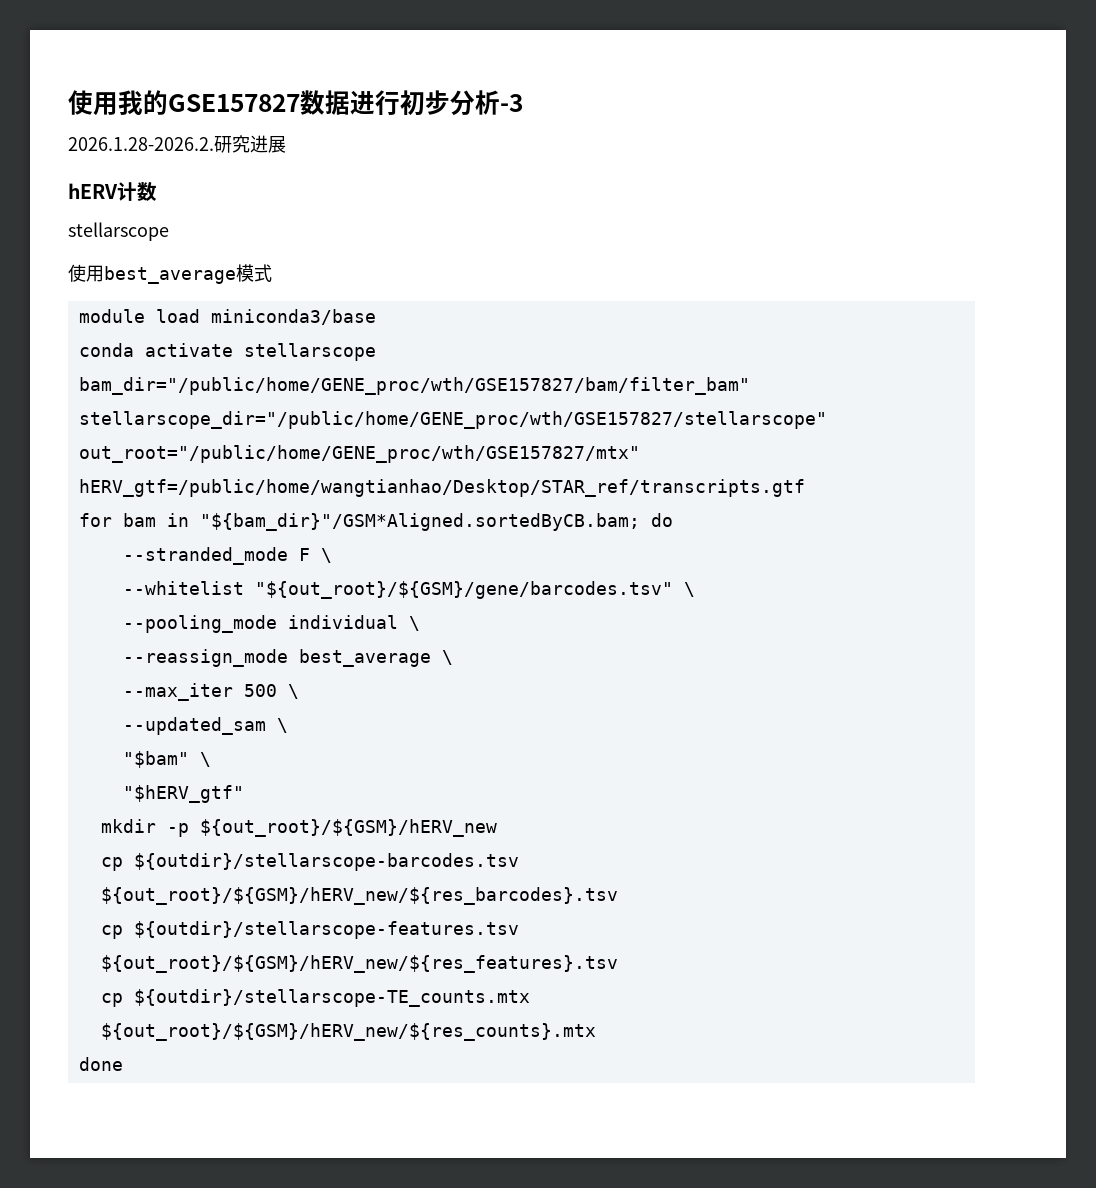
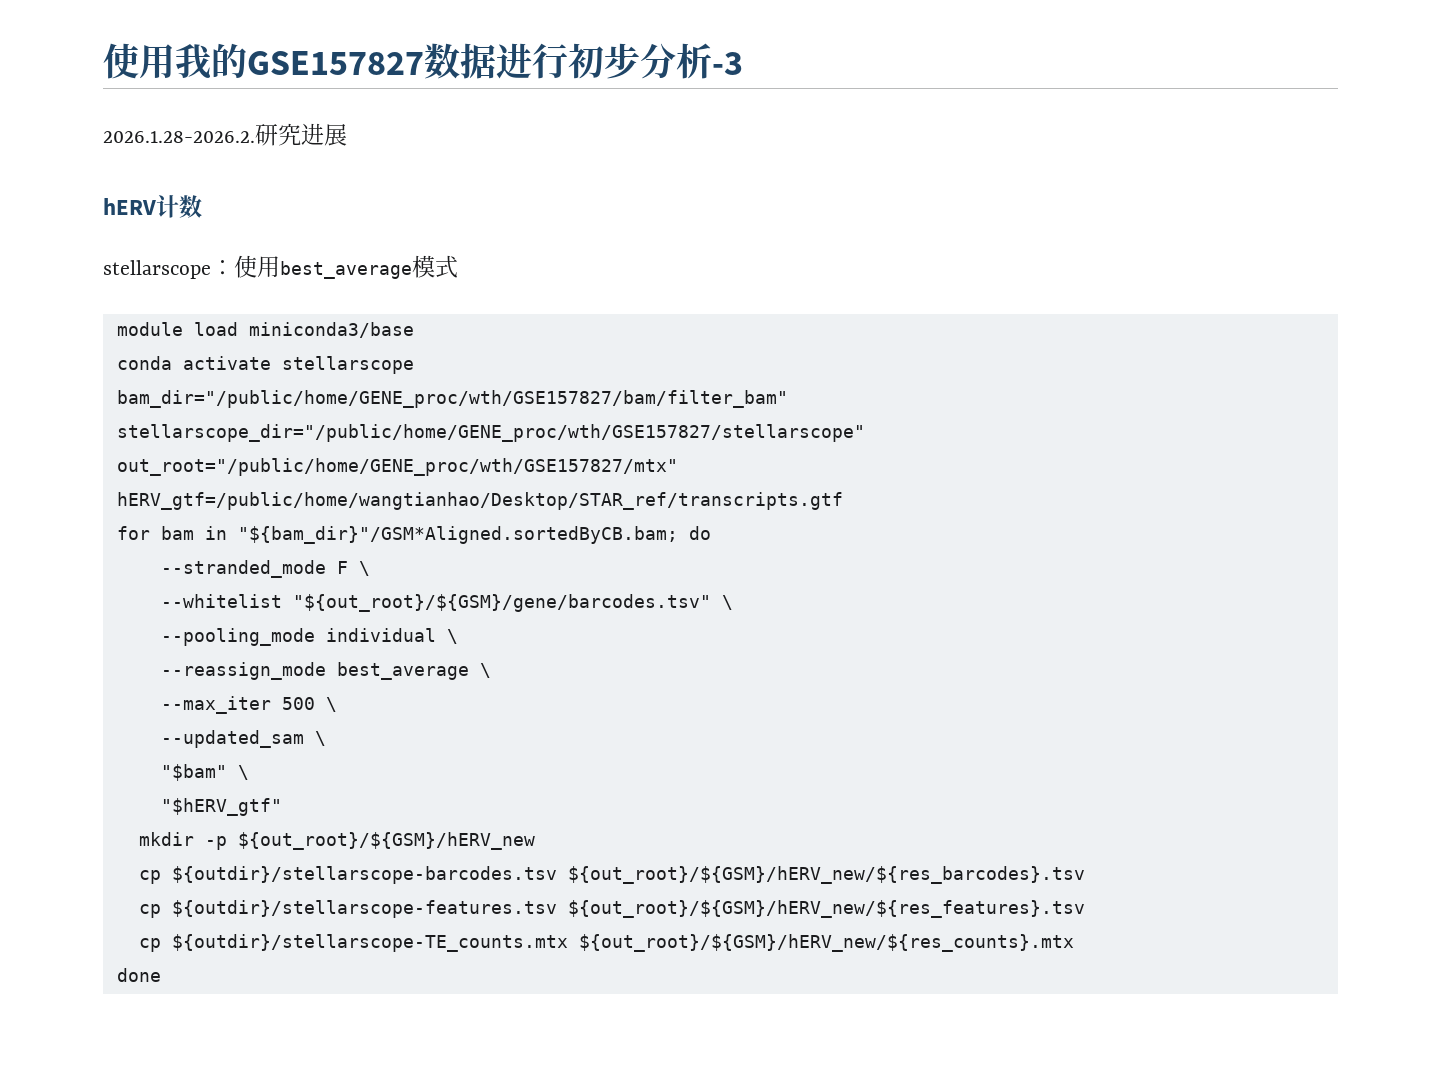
(169, 231) // -> [211,260,234,275] ：

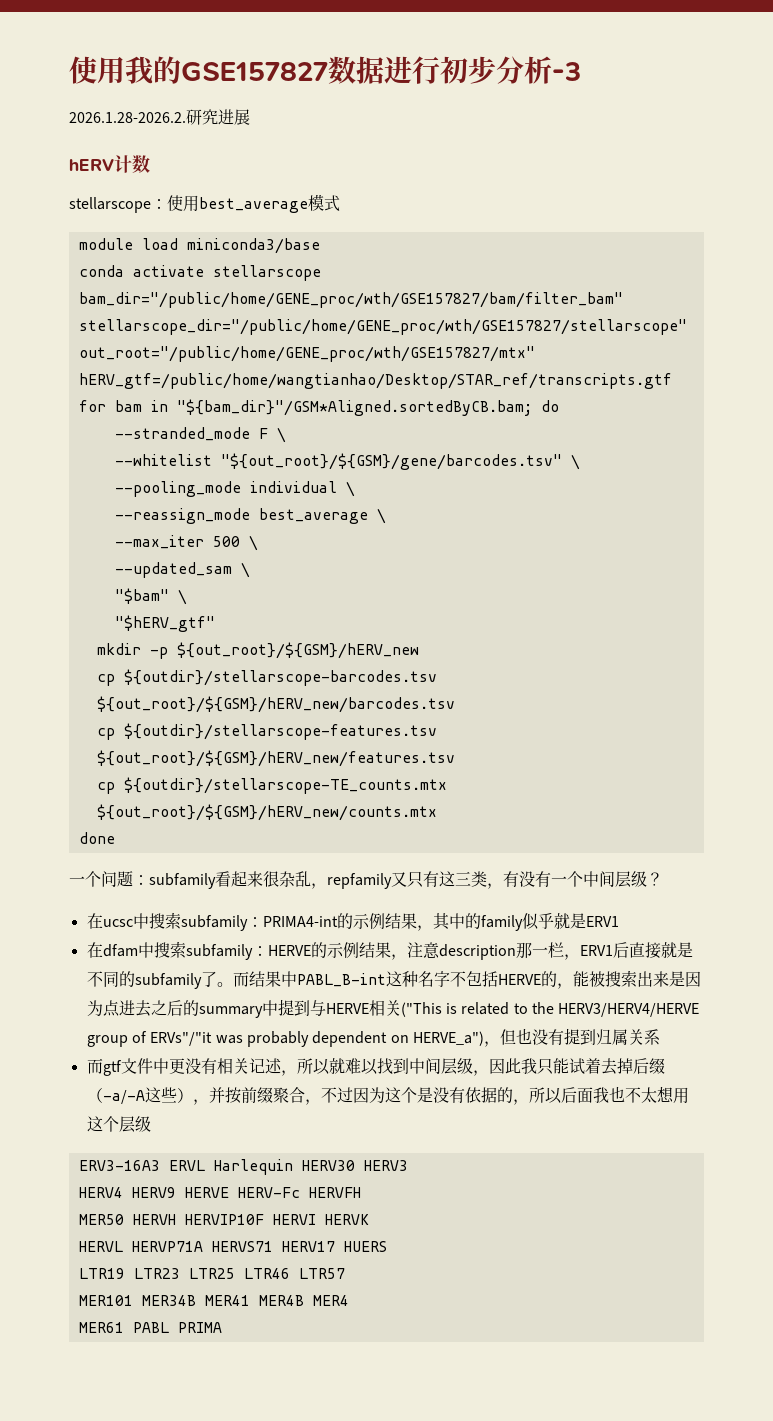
[567,866,1085,884] ${out_root}/${GSM}/hERV_new/${res_barcodes}.tsv -> [96,696,455,713] ${out_root}/${GSM}/hERV_new/barcodes.tsv
[567,900,1085,918] ${out_root}/${GSM}/hERV_new/${res_features}.tsv -> [96,750,455,767] ${out_root}/${GSM}/hERV_new/features.tsv
[578,934,1074,952] ${out_root}/${GSM}/hERV_new/${res_counts}.mtx -> [96,804,437,821] ${out_root}/${GSM}/hERV_new/counts.mtx
(161, 975) none -> [69,871,663,889] [86,912,619,931] [86,941,693,960] [86,970,701,989] [86,999,700,1018] [86,1028,660,1047] [86,1058,665,1076] [86,1086,689,1105] [86,1116,151,1133] [78,1159,408,1175] [78,1187,361,1198] [78,1214,369,1225] [78,1241,387,1252] [78,1268,345,1279] [78,1295,349,1306] [78,1322,222,1333] // 一个问题：subfamily看起来很杂乱，repfamily又只有这三类，有没有一个中间层级？ // 在ucsc中搜索subfamily：PRIMA4-int的示例结果，其中的family似乎就是ERV1 // 在dfam中搜索subfamily：HERVE的示例结果，注意description那一栏，ERV1后直接就是不同的subfamily了。而结果中PABL_B-int这种名字不包括HERVE的，能被搜索出来是因为点进去之后的summary中提到与HERVE相关("This is related to the HERV3/HERV4/HERVE group of ERVs"/"it was probably dependent on HERVE_a")，但也没有提到归属关系 // 而gtf文件中更没有相关记述，所以就难以找到中间层级，因此我只能试着去掉后缀（-a/-A这些），并按前缀聚合，不过因为这个是没有依据的，所以后面我也不太想用这个层级 // ERV3-16A3 ERVL Harlequin HERV30 HERV3 // HERV4 HERV9 HERVE HERV-Fc HERVFH // MER50 HERVH HERVIP10F HERVI HERVK // HERVL HERVP71A HERVS71 HERV17 HUERS // LTR19 LTR23 LTR25 LTR46 LTR57 // MER101 MER34B MER41 MER4B MER4 // MER61 PABL PRIMA

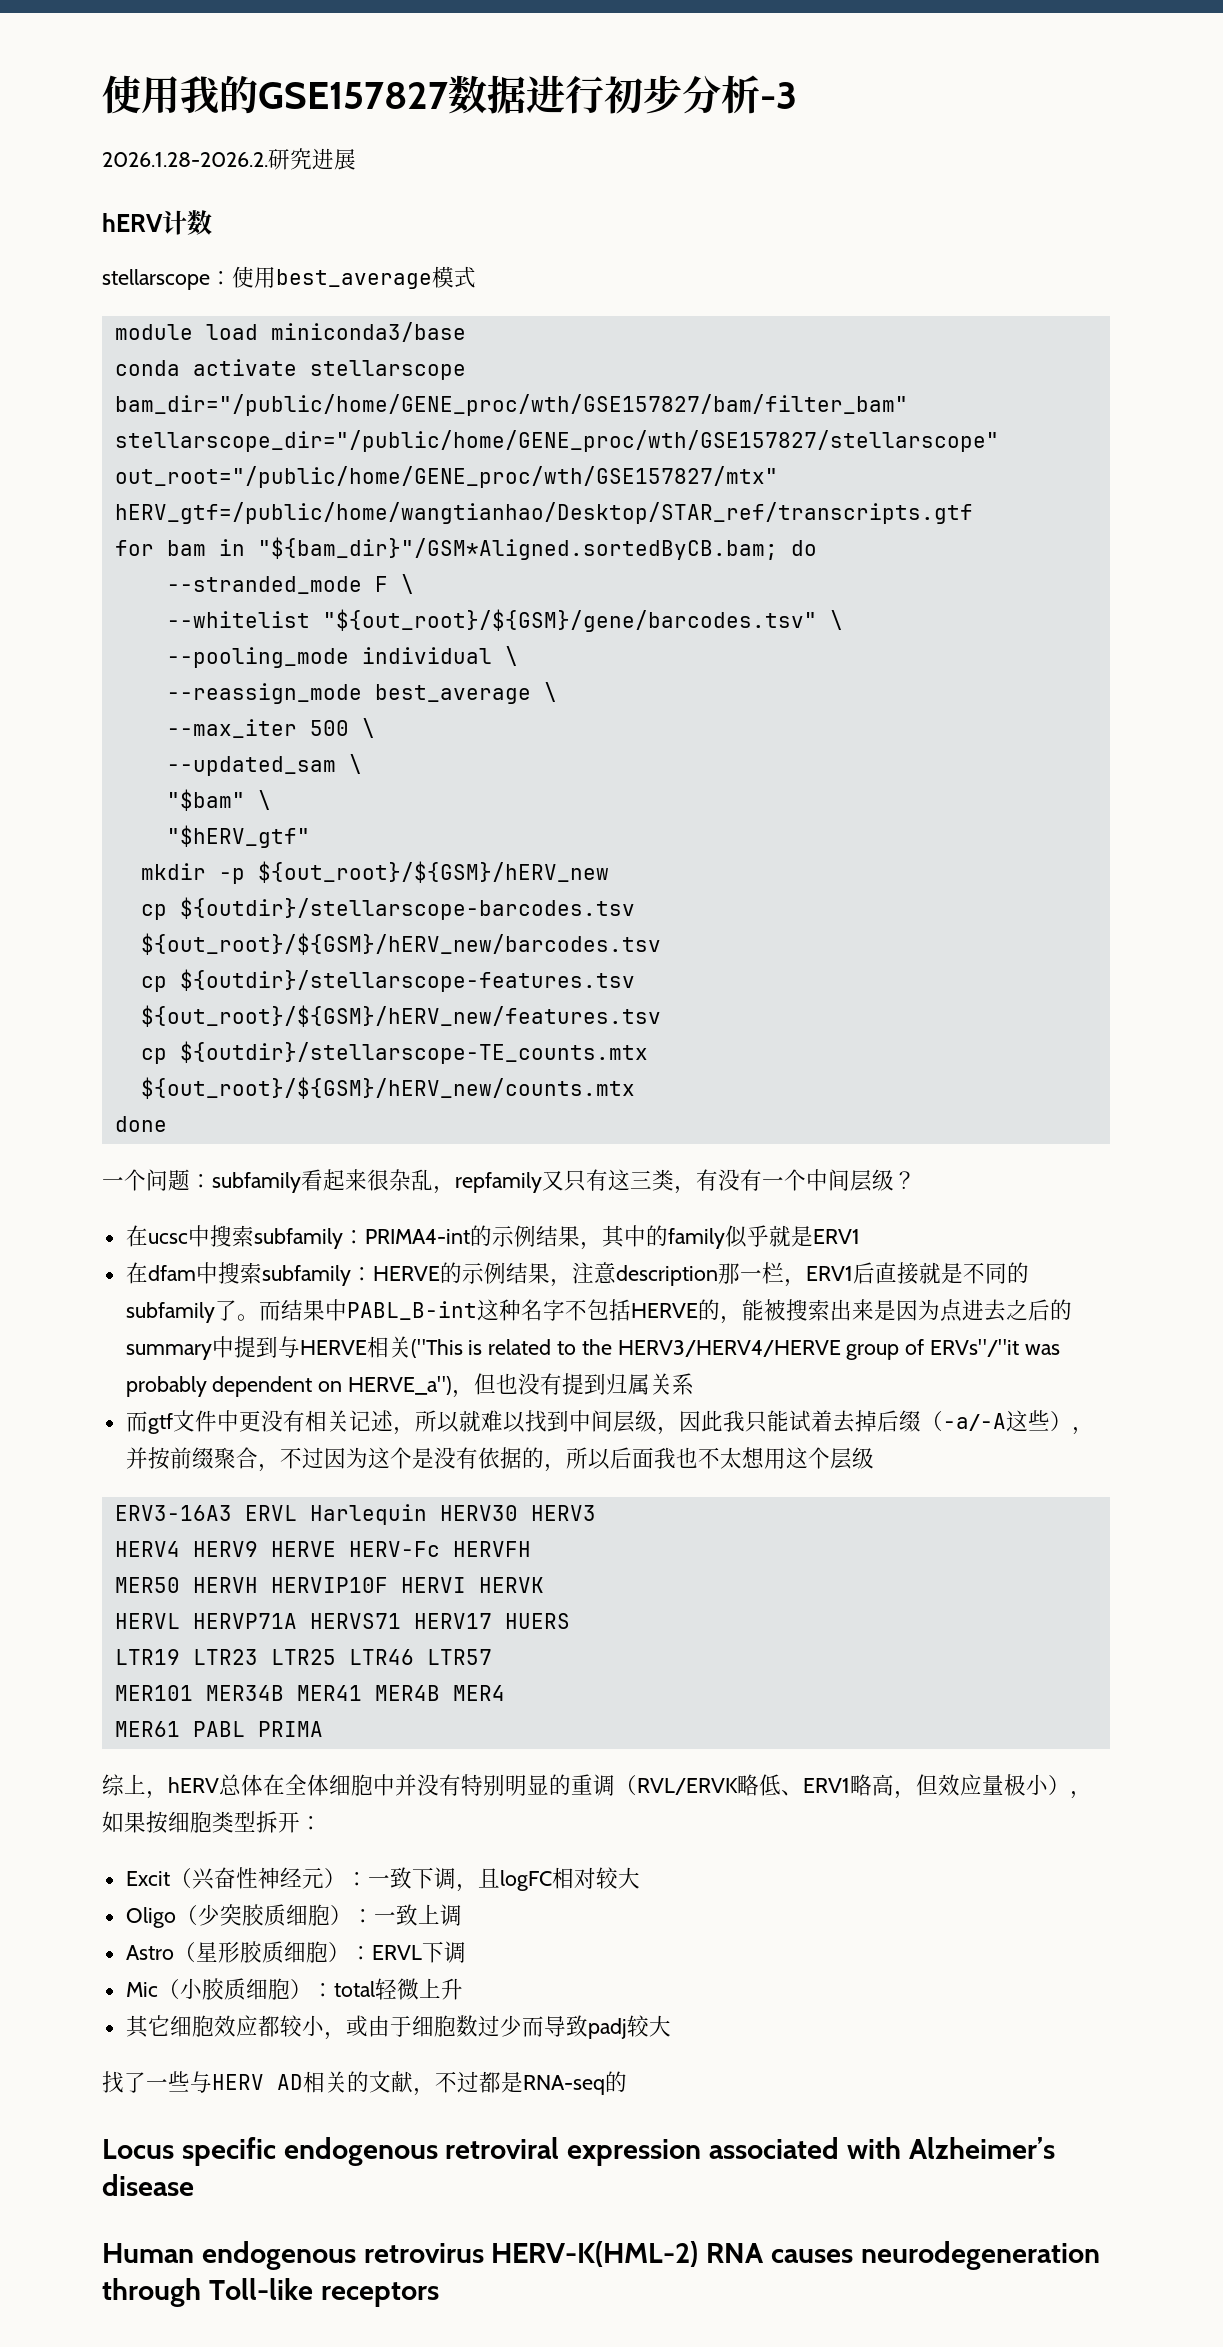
(222, 1327) none -> [102,1774,1092,1799] [102,1811,322,1834] [125,1867,640,1892] [125,1904,462,1928] [125,1941,466,1963] [125,1978,463,2000] [125,2015,671,2040] [102,2071,627,2096] [102,2137,1055,2166] [102,2174,194,2196] [102,2241,1100,2270] [102,2278,439,2307] // 综上，hERV总体在全体细胞中并没有特别明显的重调（RVL/ERVK略低、ERV1略高，但效应量极小），如果按细胞类型拆开： // Excit（兴奋性神经元）：一致下调，且logFC相对较大 // Oligo（少突胶质细胞）：一致上调 // Astro（星形胶质细胞）：ERVL下调 // Mic（小胶质细胞）：total轻微上升 // 其它细胞效应都较小，或由于细胞数过少而导致padj较大 // 找了一些与HERV AD相关的文献，不过都是RNA-seq的 // Locus specific endogenous retroviral expression associated with Alzheimer’s disease // Human endogenous retrovirus HERV-K(HML-2) RNA causes neurodegeneration through Toll-like receptors

